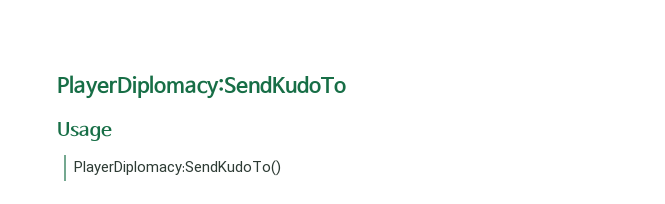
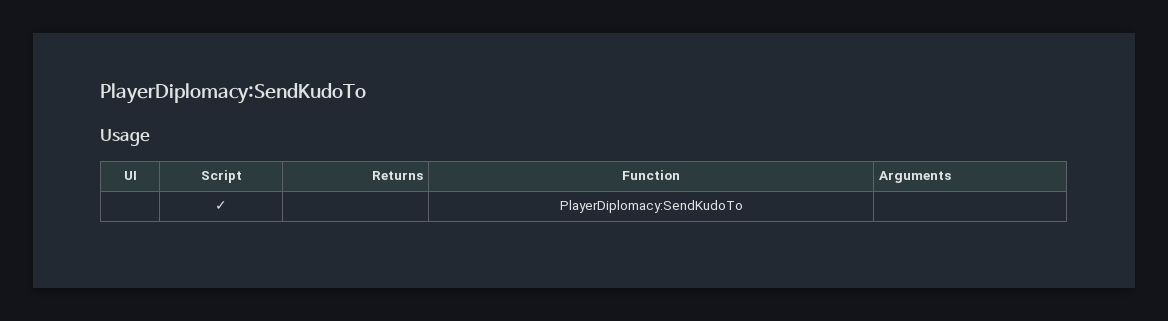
[74,160,282,176] // PlayerDiplomacy:SendKudoTo() -> [123,171,137,180] [200,170,242,183] [371,171,423,180] [622,170,680,180] [879,171,952,183] [215,201,227,210] [559,200,743,213] // UI | Script | Returns | Function | Arguments // | ✓ | | PlayerDiplomacy:SendKudoTo |

